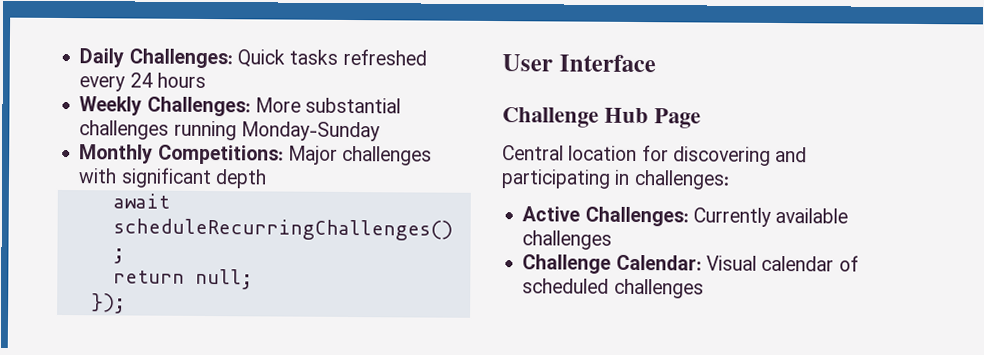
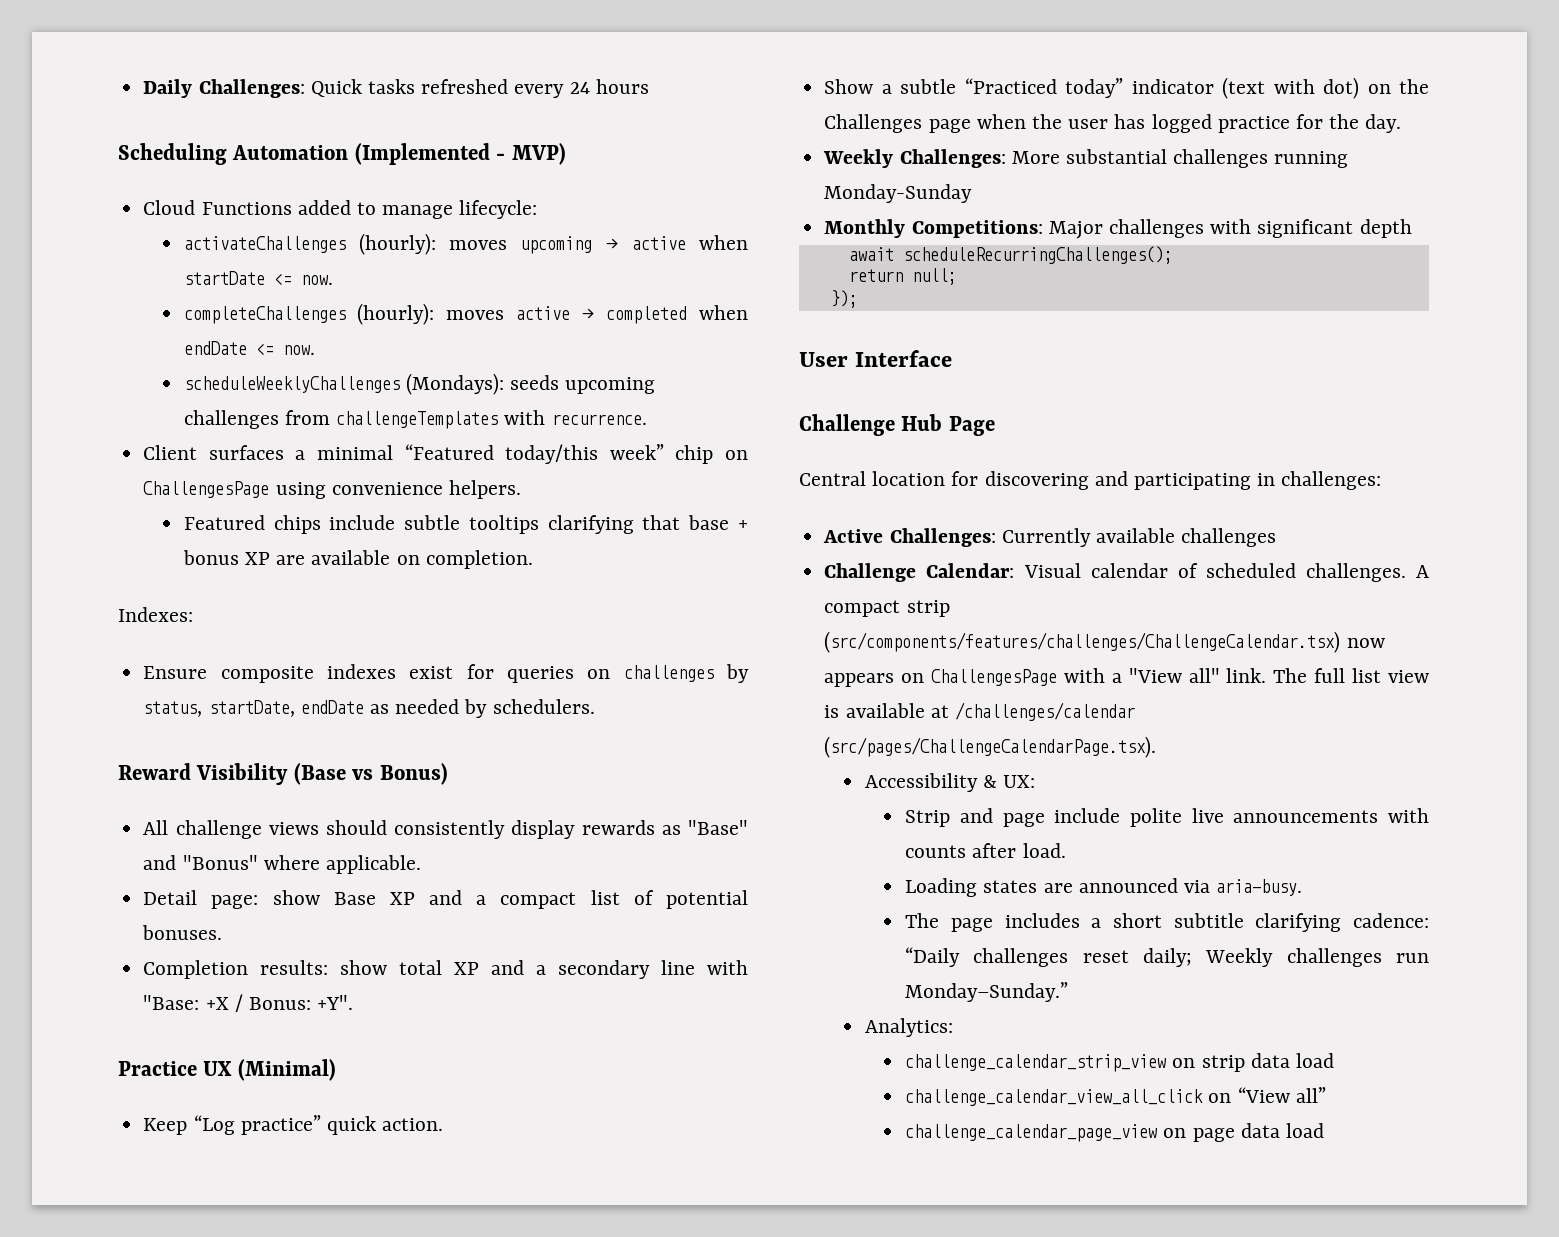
(206, 80) none -> [118,143,566,165] [143,200,538,219] [183,233,748,255] [183,271,333,285] [183,303,748,325] [183,341,315,355] [183,373,656,395] [183,410,647,429] [143,444,748,464] [143,480,521,499] [183,515,748,534] [182,550,533,569] [118,607,193,622] [143,664,749,683] [143,699,595,718] [118,763,448,785] [143,820,748,839] [143,855,421,874] [143,890,749,909] [142,925,223,940] [143,960,749,979] [143,994,354,1012] [118,1059,336,1081] [143,1115,444,1135] [824,77,1430,99] [824,114,1402,133] // Scheduling Automation (Implemented - MVP) // Cloud Functions added to manage lifecycle: // activateChallenges (hourly): moves upcoming → active when startDate <= now. // completeChallenges (hourly): moves active → completed when endDate <= now. // scheduleWeeklyChallenges (Mondays): seeds upcoming challenges from challengeTemplates with recurrence. // Client surfaces a minimal “Featured today/this week” chip on ChallengesPage using convenience helpers. // Featured chips include subtle tooltips clarifying that base + bonus XP are available on completion. // Indexes: // Ensure composite indexes exist for queries on challenges by status, startDate, endDate as needed by schedulers. // Reward Visibility (Base vs Bonus) // All challenge views should consistently display rewards as "Base" and "Bonus" where applicable. // Detail page: show Base XP and a compact list of potential bonuses. // Completion results: show total XP and a secondary line with "Base: +X / Bonus: +Y". // Practice UX (Minimal) // Keep “Log practice” quick action. // Show a subtle “Practiced today” indicator (text with dot) on the Challenges page when the user has logged practice for the day.
[613,278,704,299] challenges -> [1305,563,1429,582] [824,600,950,617] [824,631,1385,653] [824,668,1429,687] [824,702,1135,721] [824,736,1157,758] [864,773,1036,792] [905,808,1429,827] [905,843,1066,858] [905,878,1303,897] [905,913,1429,932] [905,947,1429,967] [905,982,1069,1002] [864,1018,953,1037] [905,1053,1334,1072] [905,1087,1326,1106] [905,1123,1324,1142] challenges. A compact strip (src/components/features/challenges/ChallengeCalendar.tsx) now appears on ChallengesPage with a "View all" link. The full list view is available at /challenges/calendar (src/pages/ChallengeCalendarPage.tsx). // Accessibility & UX: // Strip and page include polite live announcements with counts after load. // Loading states are announced via aria-busy. // The page includes a short subtitle clarifying cadence: “Daily challenges reset daily; Weekly challenges run Monday–Sunday.” // Analytics: // challenge_calendar_strip_view on strip data load // challenge_calendar_view_all_click on “View all” // challenge_calendar_page_view on page data load

